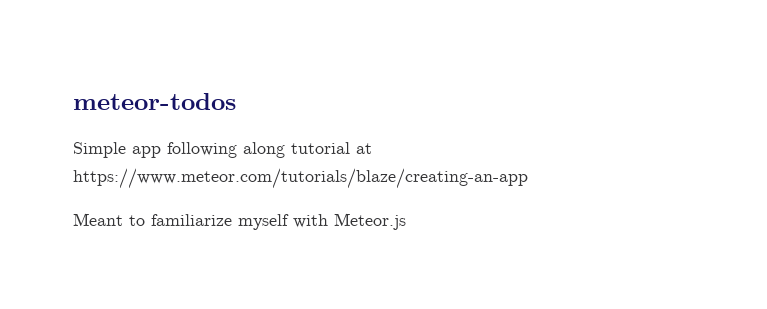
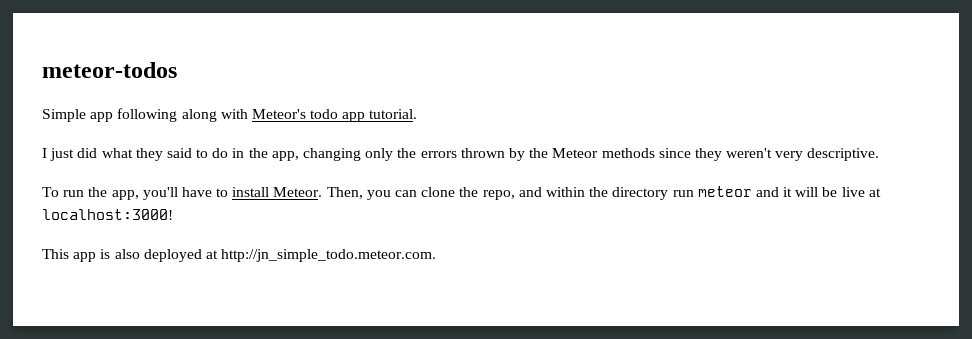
[291,142,372,154] [73,168,528,189] [73,213,406,230] tutorial at https://www.meteor.com/tutorials/blaze/creating-an-app // Meant to familiarize myself with Meteor.js -> [220,109,418,122] [42,148,880,161] [42,186,881,200] [42,209,173,220] [42,249,437,262] with Meteor's todo app tutorial. // I just did what they said to do in the app, changing only the errors thrown by the Meteor methods since they weren't very descriptive. // To run the app, you'll have to install Meteor. Then, you can clone the repo, and within the directory run meteor and it will be live at localhost:3000! // This app is also deployed at http://jn_simple_todo.meteor.com.

